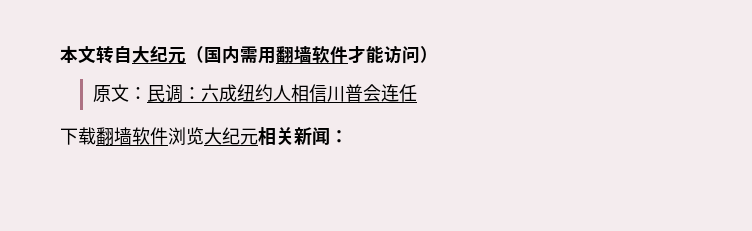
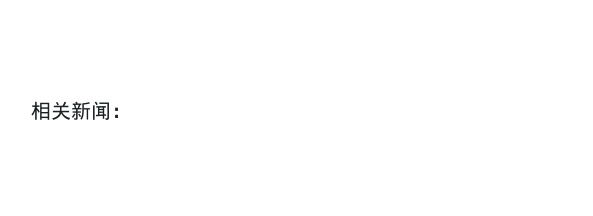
[60,45,438,64] [92,84,417,103] [60,127,258,145] 本文转自大纪元（国内需用翻墙软件才能访问） // 原文：民调：六成纽约人相信川普会连任 // 下载翻墙软件浏览大纪元 -> (31, 110) none

